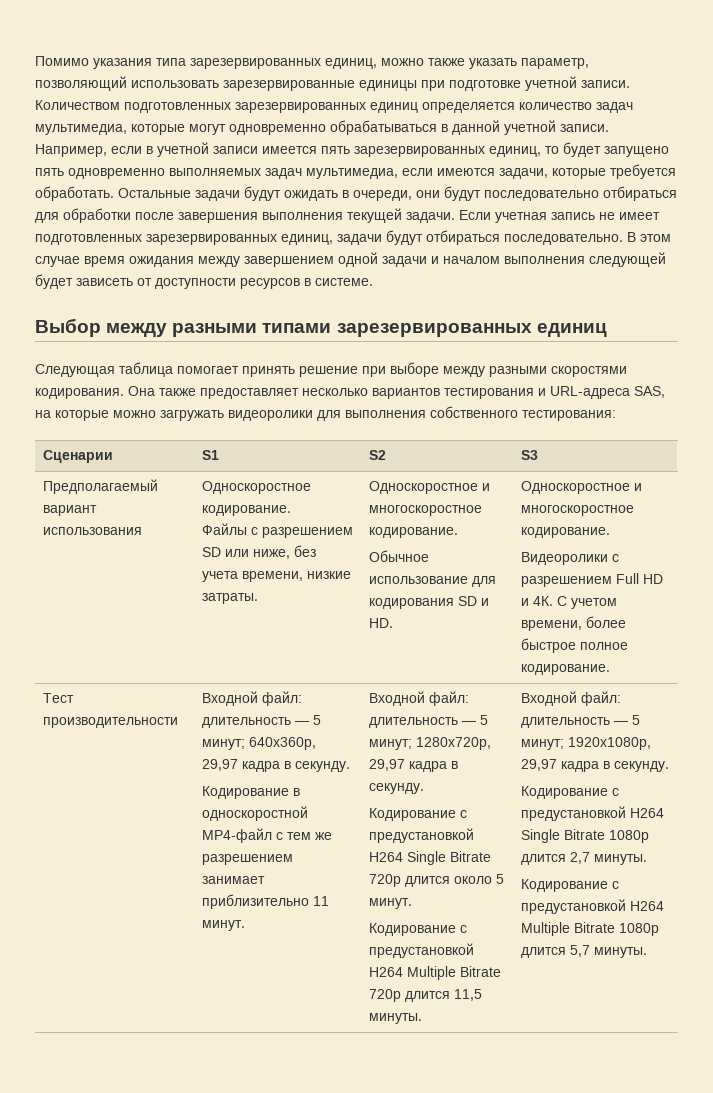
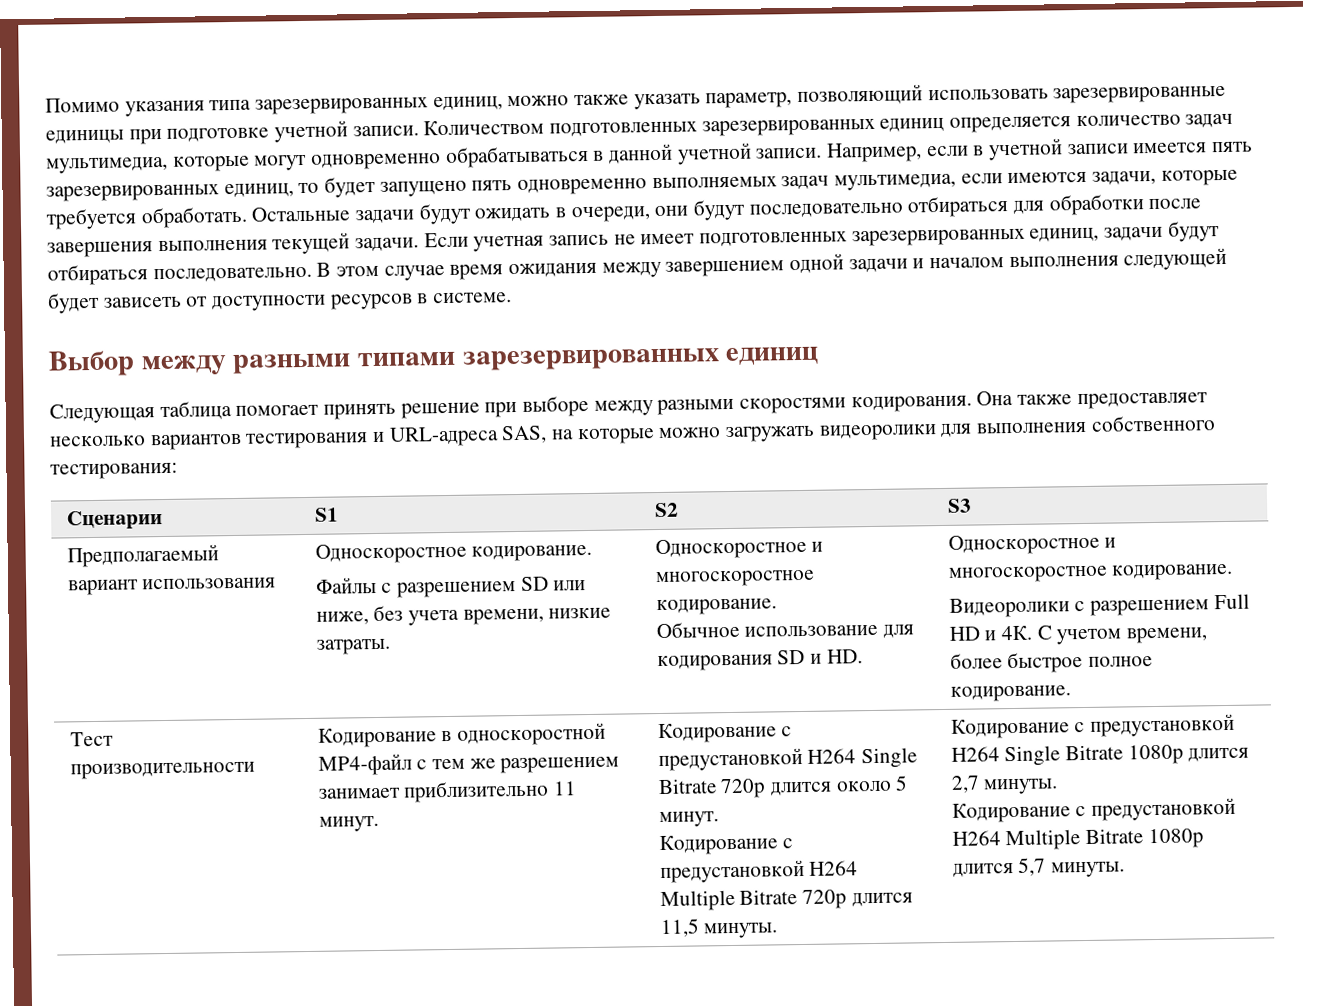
[202,691,303,706] [202,715,322,728] [202,737,317,750] [202,759,351,772] Входной файл: длительность — 5 минут; 640x360p, 29,97 кадра в секунду. // -> (255, 770) none
[369,691,470,706] [369,715,489,728] [369,737,492,750] [369,759,459,772] [369,783,425,794] Входной файл: длительность — 5 минут; 1280x720p, 29,97 кадра в секунду. // -> (379, 823) none
[521,691,622,706] [521,715,641,728] [521,737,652,750] [521,759,670,772] Входной файл: длительность — 5 минут; 1920x1080p, 29,97 кадра в секунду. // -> (779, 930) none

